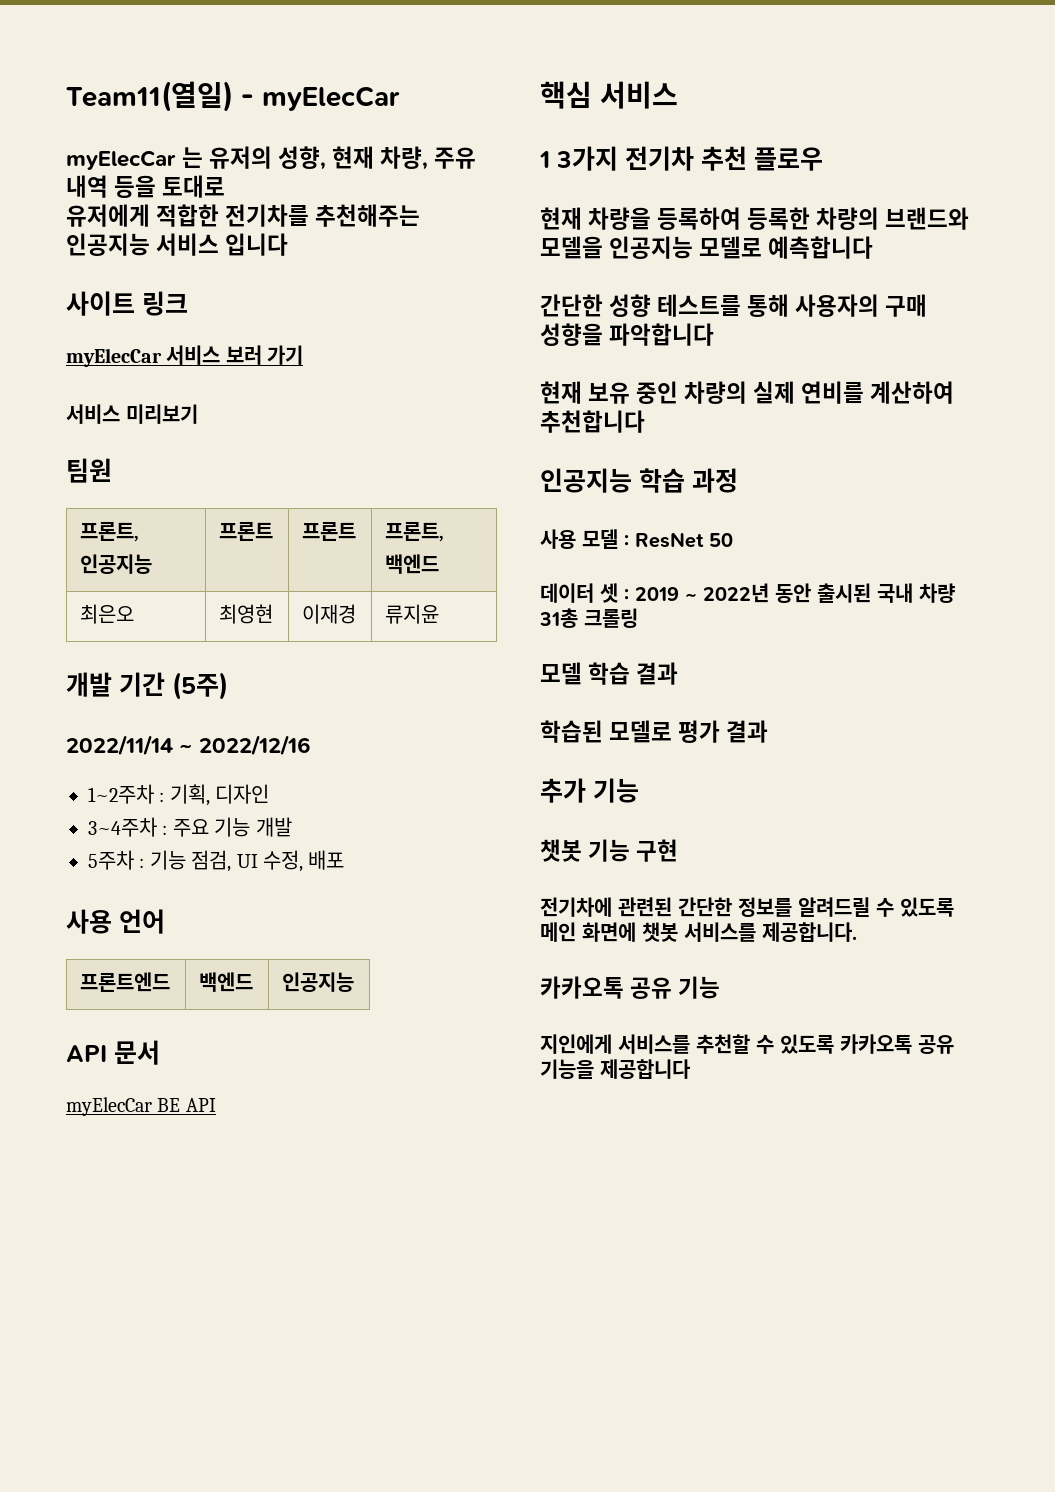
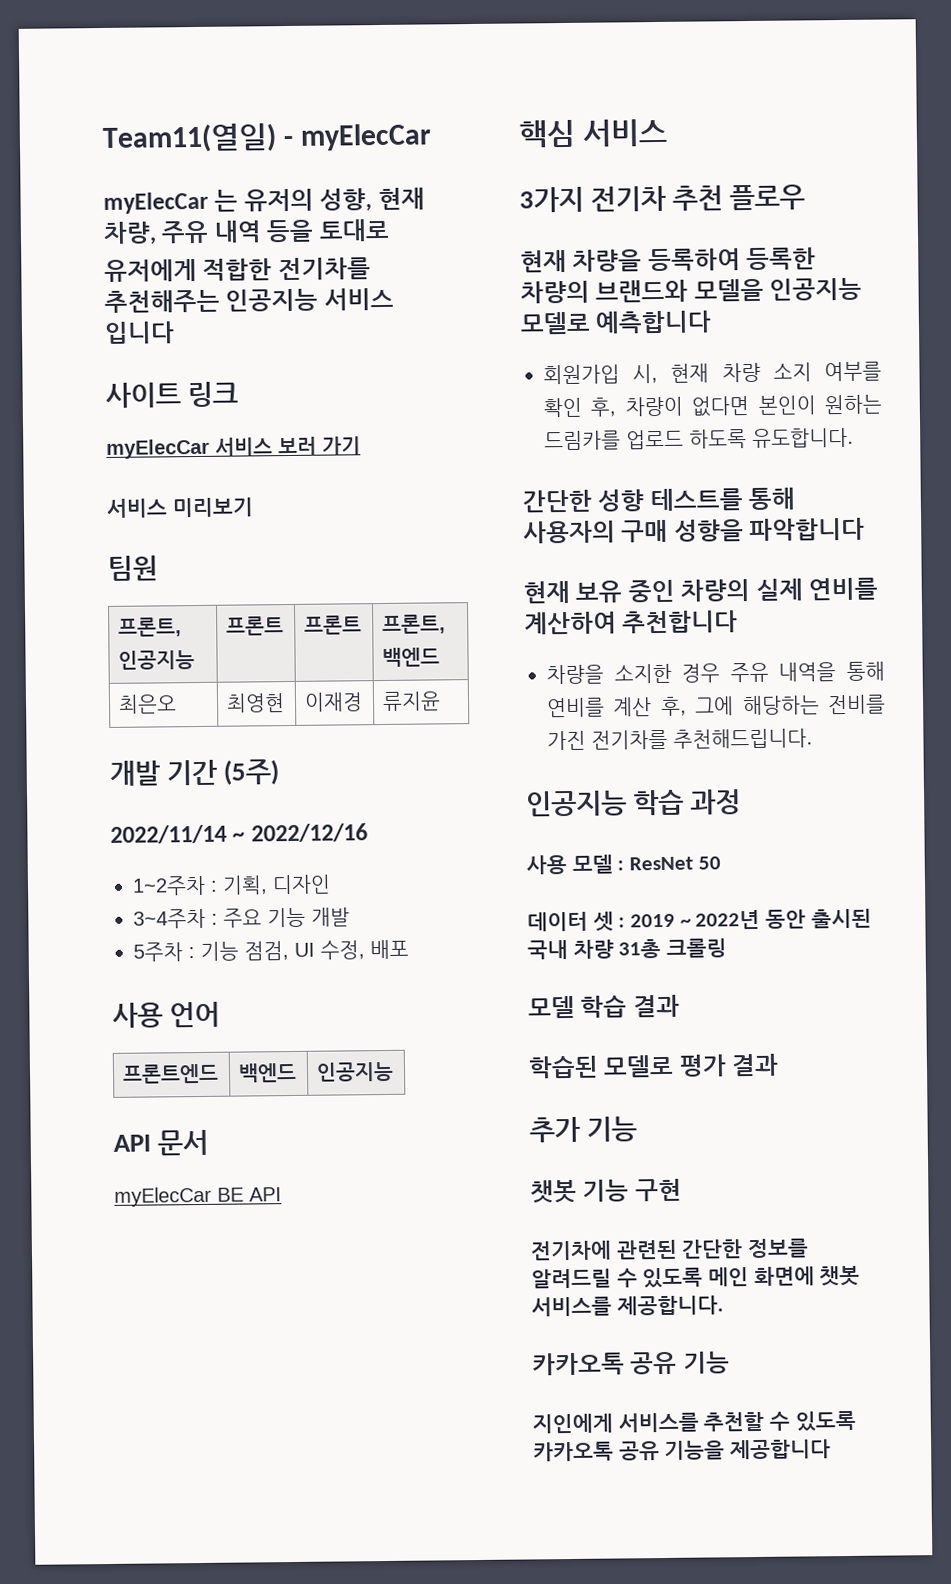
[539,151,550,168] 1 -> (669, 132) none
(874, 247) none -> [543,361,882,385] [543,394,882,418] [544,427,854,451] // 회원가입 시, 현재 차량 소지 여부를 확인 후, 차량이 없다면 본인이 원하는 드림카를 업로드 하도록 유도합니다.
(645, 421) none -> [546,661,885,685] [546,694,886,718] [547,728,813,751] // 차량을 소지한 경우 주유 내역을 통해 연비를 계산 후, 그에 해당하는 전비를 가진 전기차를 추천해드립니다.

